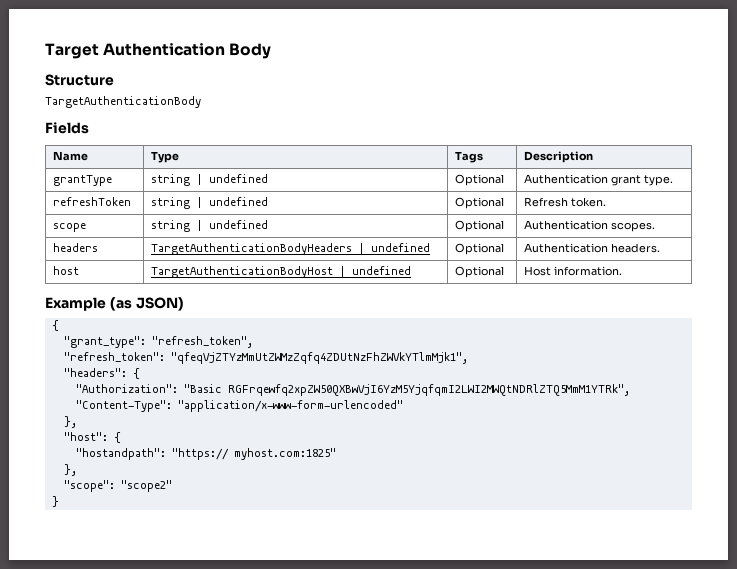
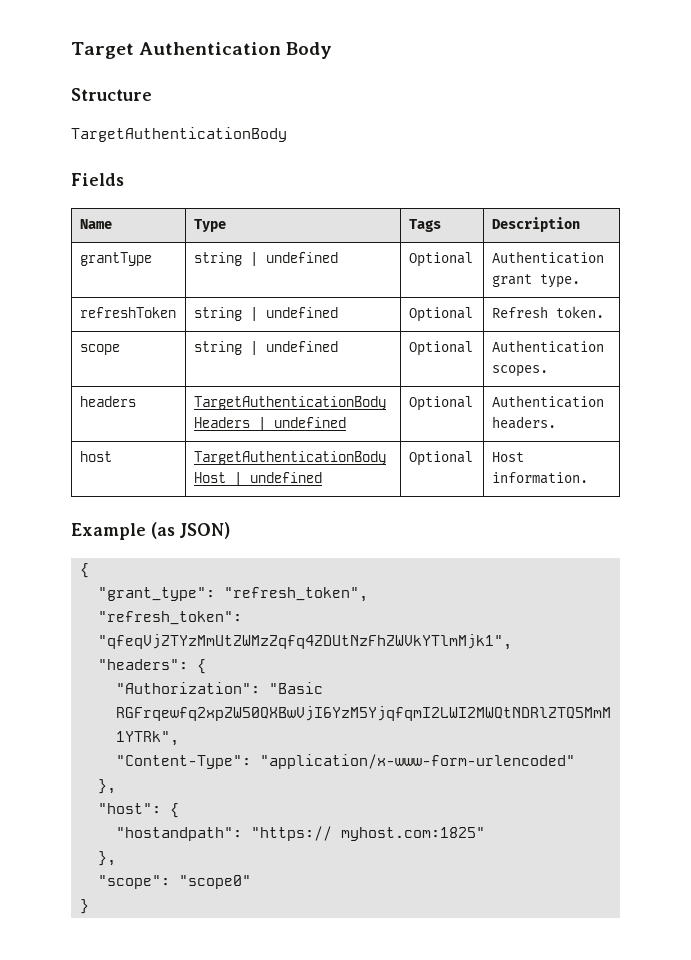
[120,480,172,492] "scope2" -> [179,875,251,889] "scope0"

